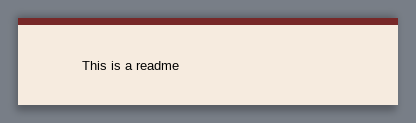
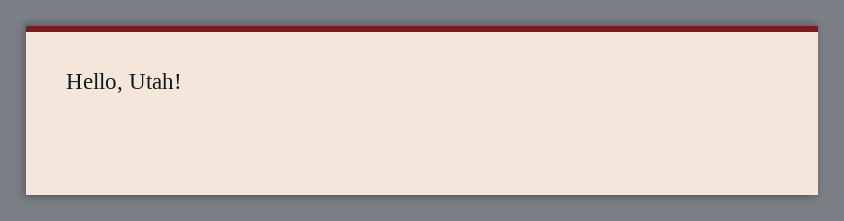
[82,61,179,70] This is a readme -> [66,73,183,93] Hello, Utah!

